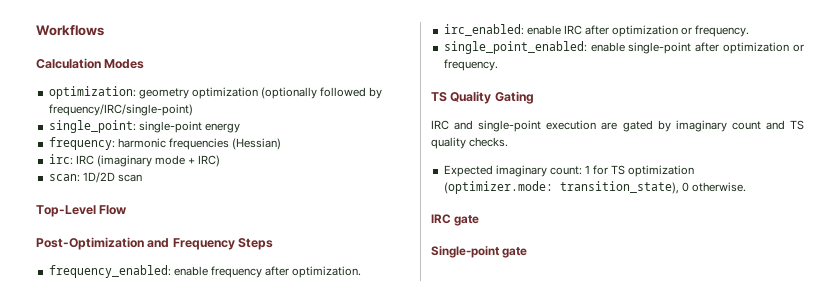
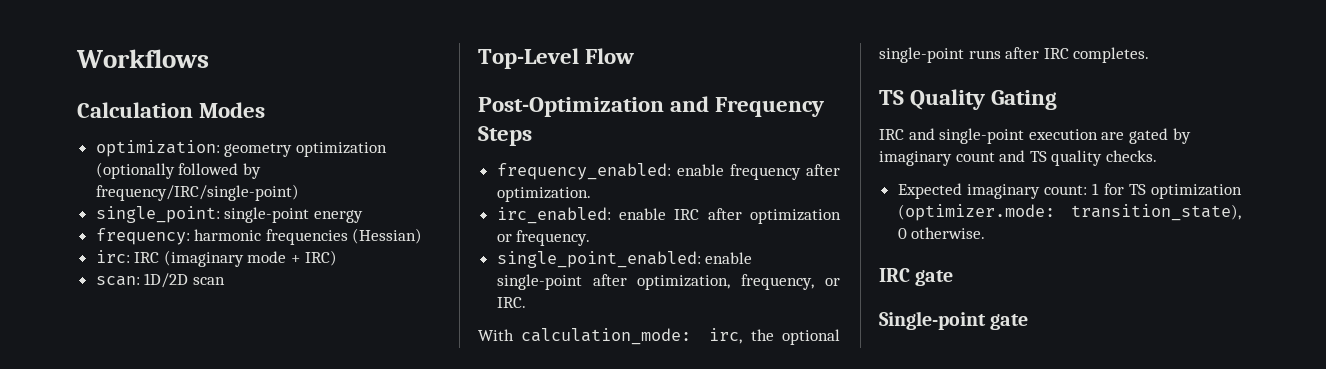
[723,42,804,54] [443,59,498,71] optimization or frequency. -> [637,274,840,290] [496,297,526,308] [478,328,840,345] [879,47,1150,63] optimization, frequency, or IRC. // With calculation_mode: irc, the optional single-point runs after IRC completes.

